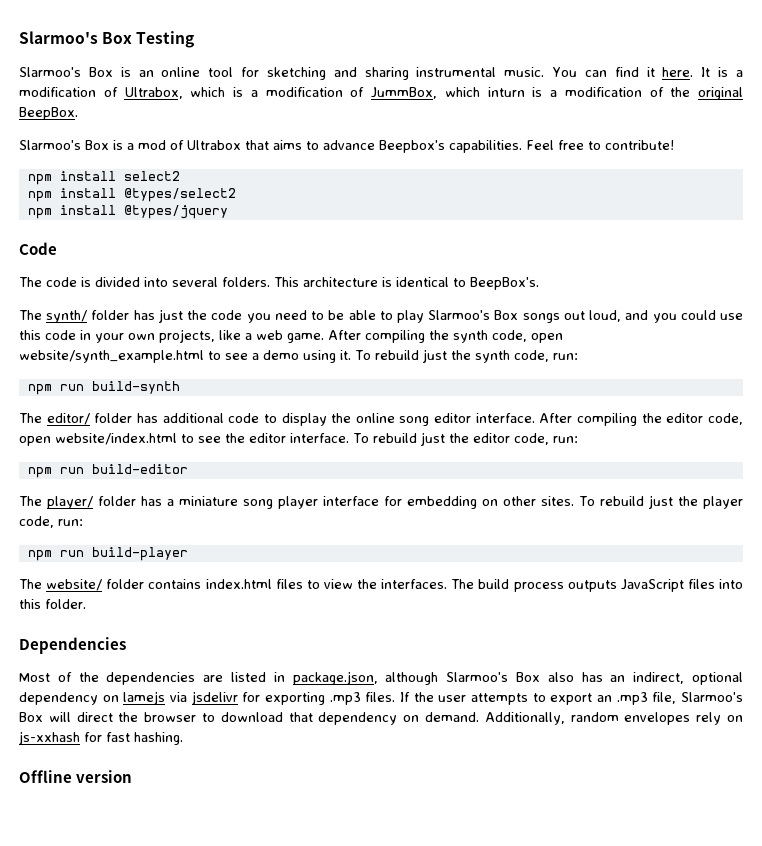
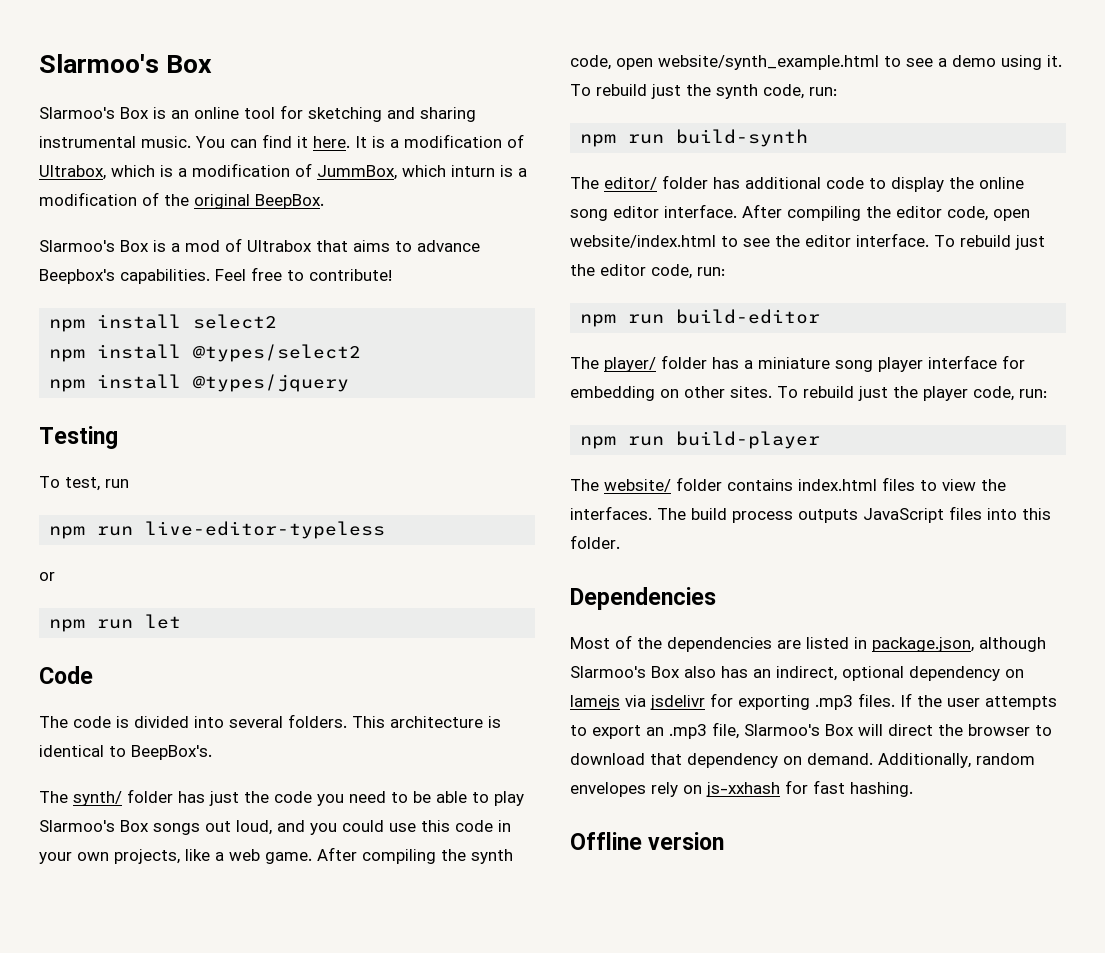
[19,31,195,48] Slarmoo's Box Testing -> [39,54,213,73] Slarmoo's Box
(228, 212) none -> [39,426,118,449] [39,476,129,491] [49,521,386,539] [39,572,55,581] [49,614,182,632] // Testing // To test, run // npm run live-editor-typeless // or // npm run let

